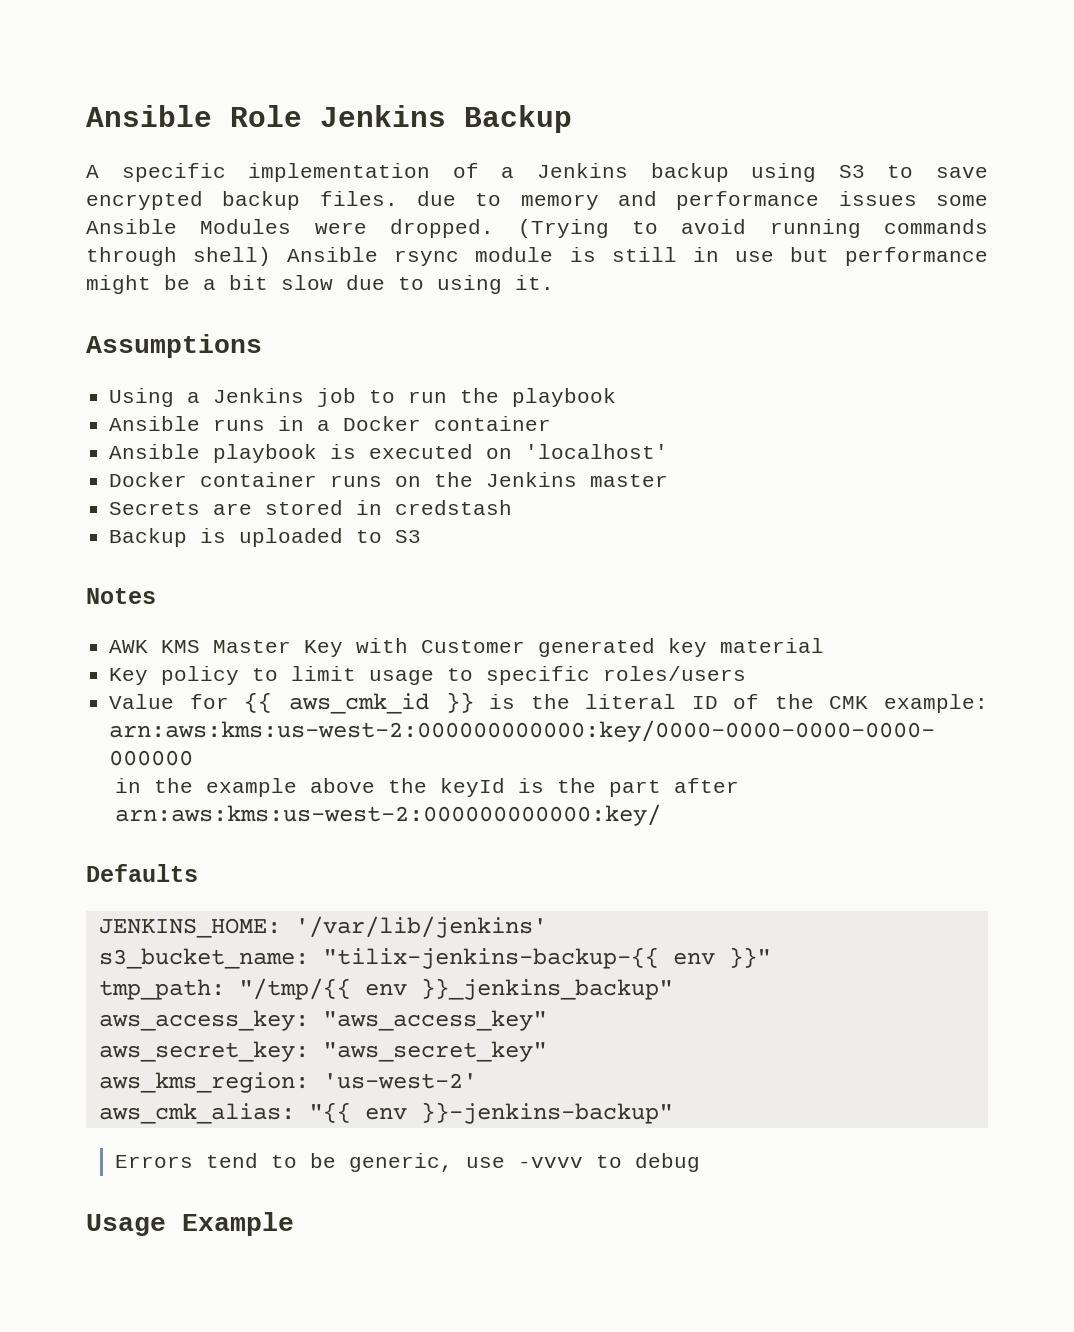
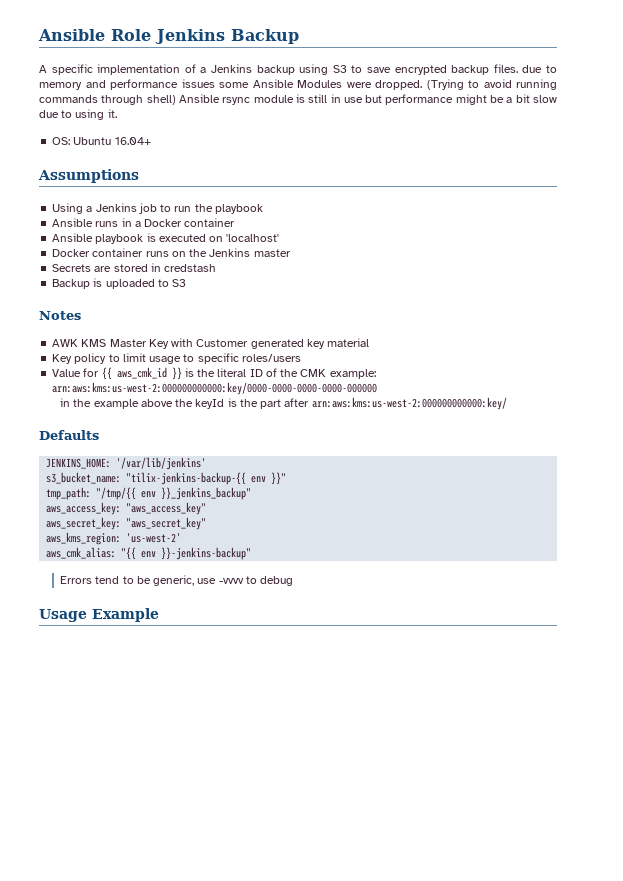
(554, 282) none -> [52,137,151,145] // OS: Ubuntu 16.04+

